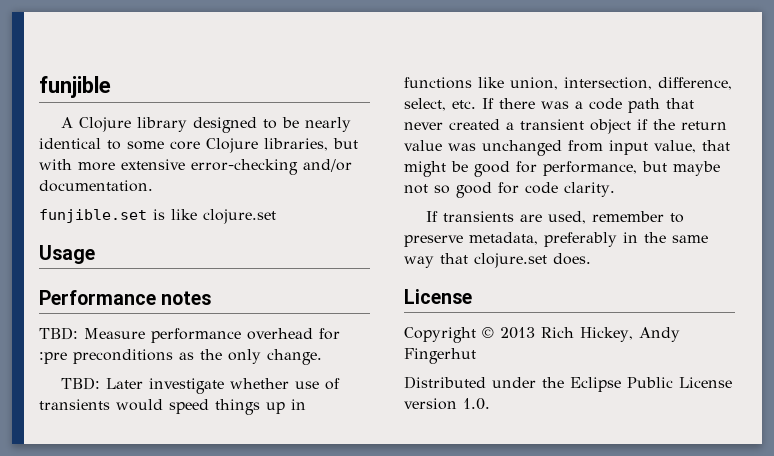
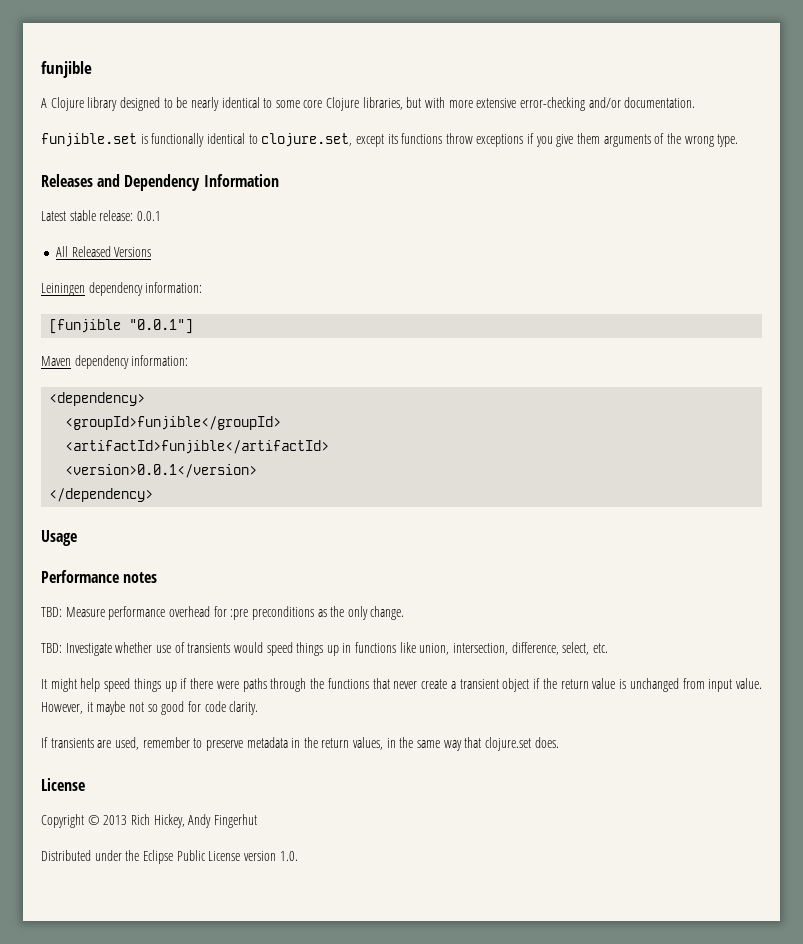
[171,209,276,224] like clojure.set -> [151,133,739,147] [41,174,279,191] [41,210,161,221] [55,246,152,257] [41,282,203,296] [49,319,194,334] [41,355,189,369] [49,392,146,406] [65,416,282,430] [65,440,330,454] [65,464,258,478] [49,488,154,502] functionally identical to clojure.set, except its functions throw exceptions if you give them arguments of the wrong type. // Releases and Dependency Information // Latest stable release: 0.0.1 // All Released Versions // Leiningen dependency information: // [funjible "0.0.1"] // Maven dependency information: // <dependency> // <groupId>funjible</groupId> // <artifactId>funjible</artifactId> // <version>0.0.1</version> // </dependency>
[105,378,224,394] Later investigate -> [65,643,112,656] Investigate
[482,98,660,113] If there was a code path -> [41,678,369,692] // It might help speed things up if there were paths through the functions
[449,119,500,130] created -> [421,679,448,689] create
[448,143,476,151] was -> [619,679,627,689] is
[654,140,730,153] [404,161,667,177] value, that might be good for performance, but -> [736,678,763,689] [41,702,93,714] value. However, it
[469,232,617,247] metadata, preferably -> [246,737,384,750] metadata in the return values,

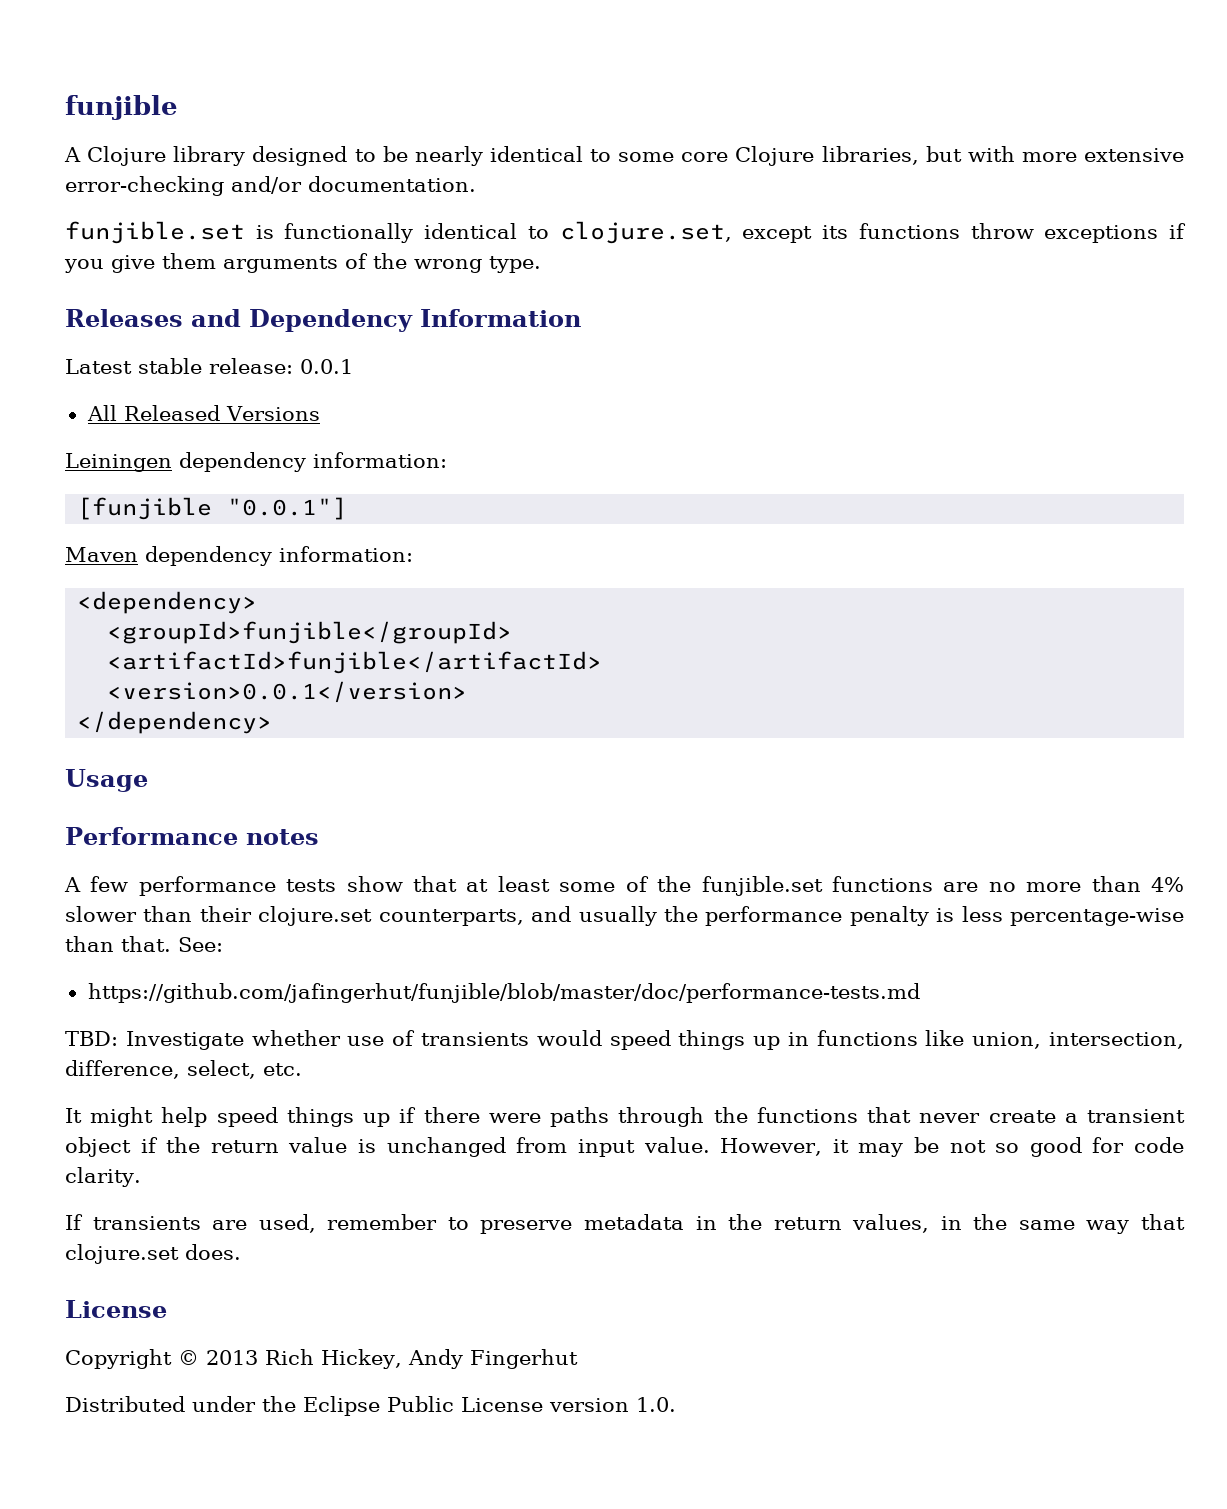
[41,606,405,620] TBD: Measure performance overhead for :pre preconditions as the only change. -> [64,876,1184,896] [65,906,1184,926] [65,936,223,952] [87,983,920,1003] A few performance tests show that at least some of the funjible.set functions are no more than 4% slower than their clojure.set counterparts, and usually the performance penalty is less percentage-wise than that. See: // https://github.com/jafingerhut/funjible/blob/master/doc/performance-tests.md
[96,701,126,715] maybe -> [858,1137,939,1157] may be

